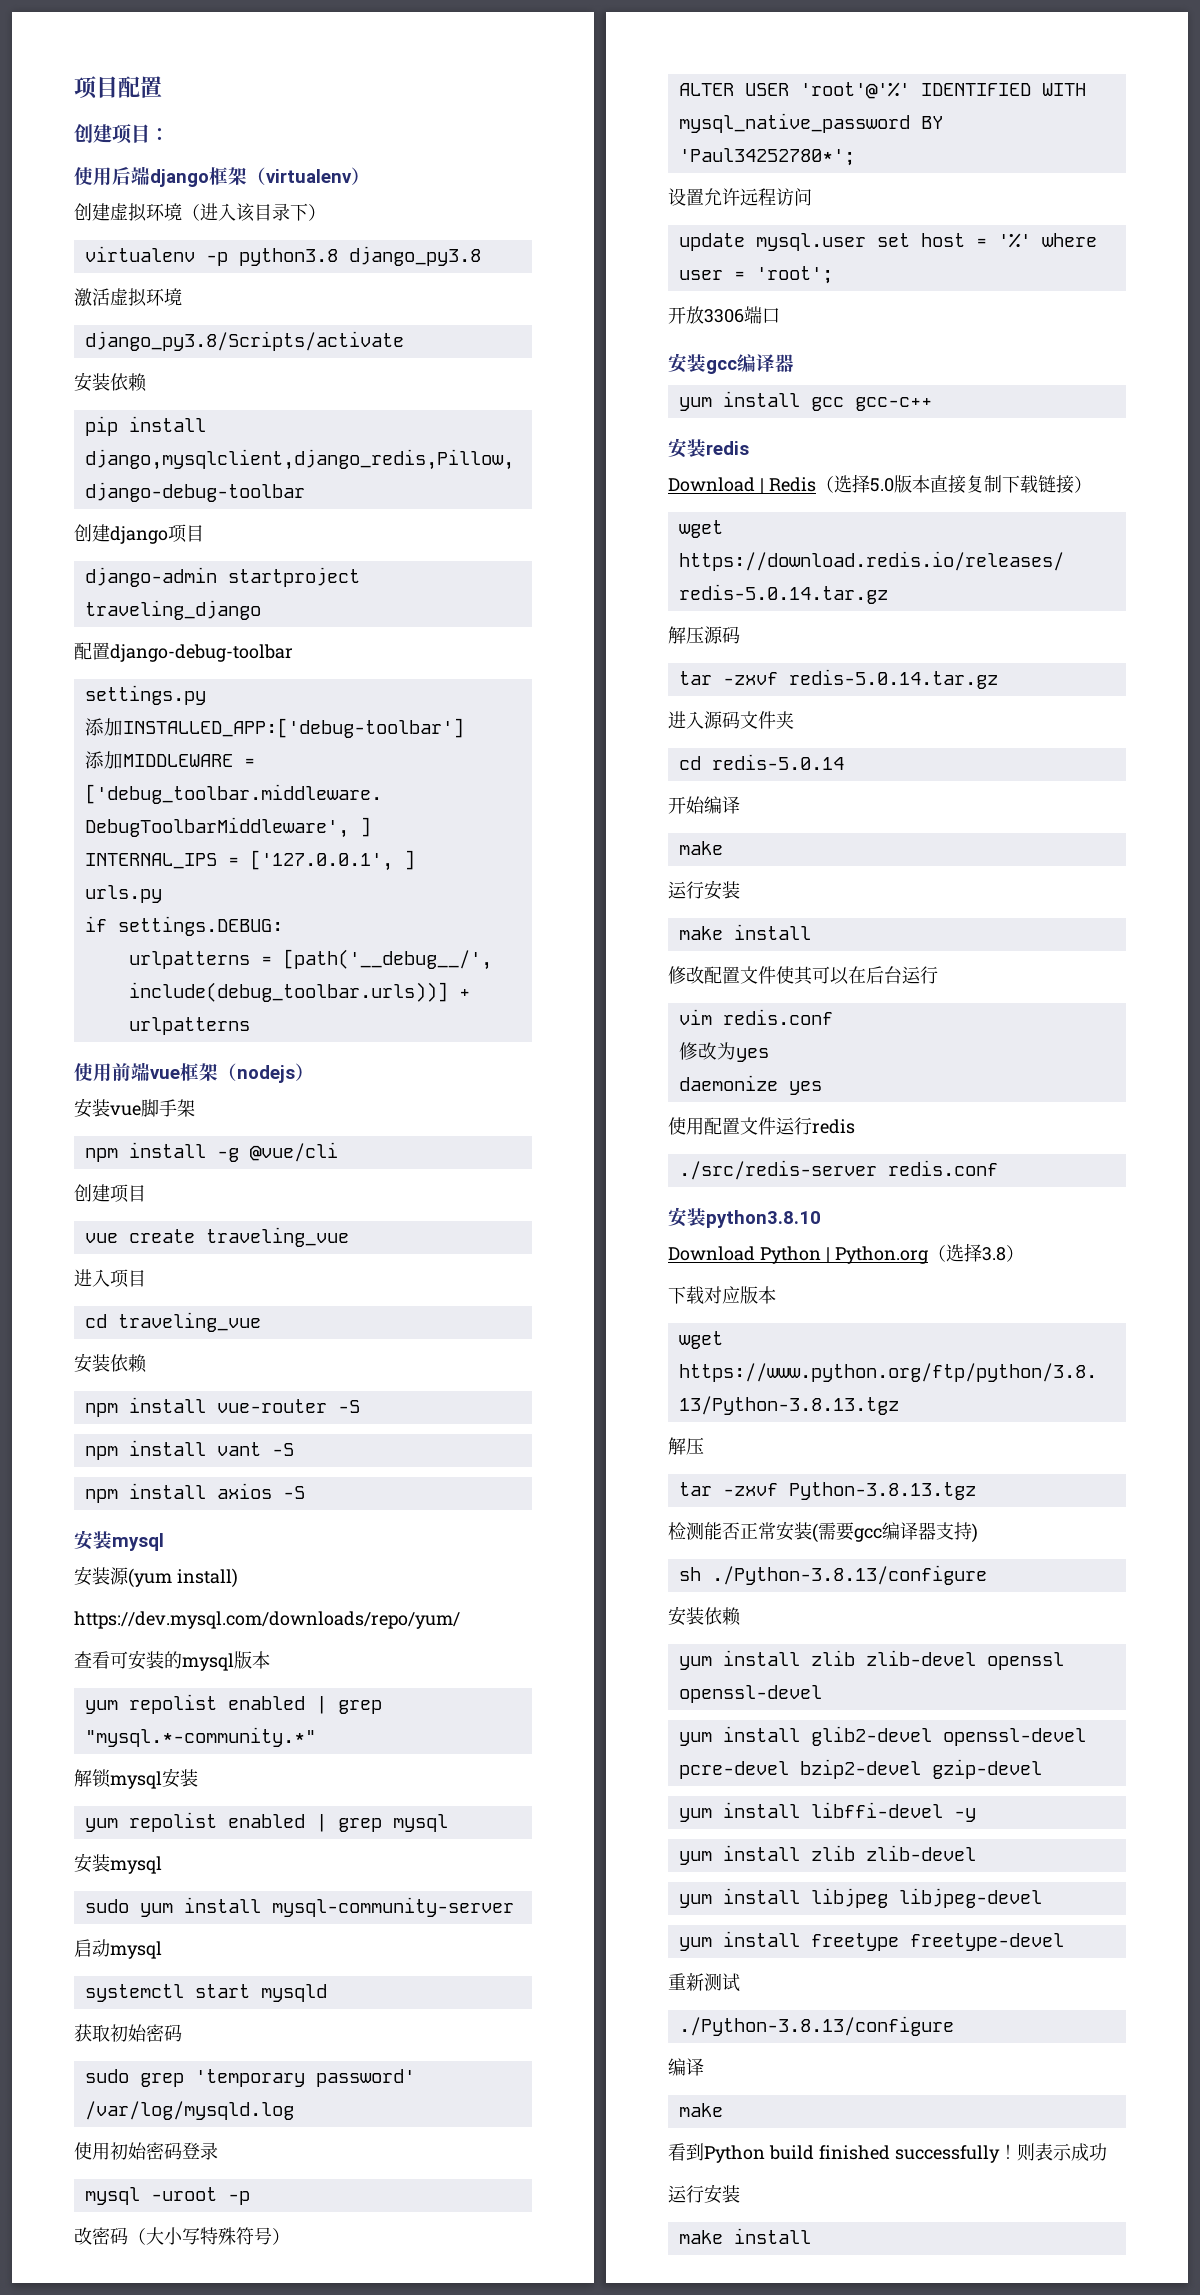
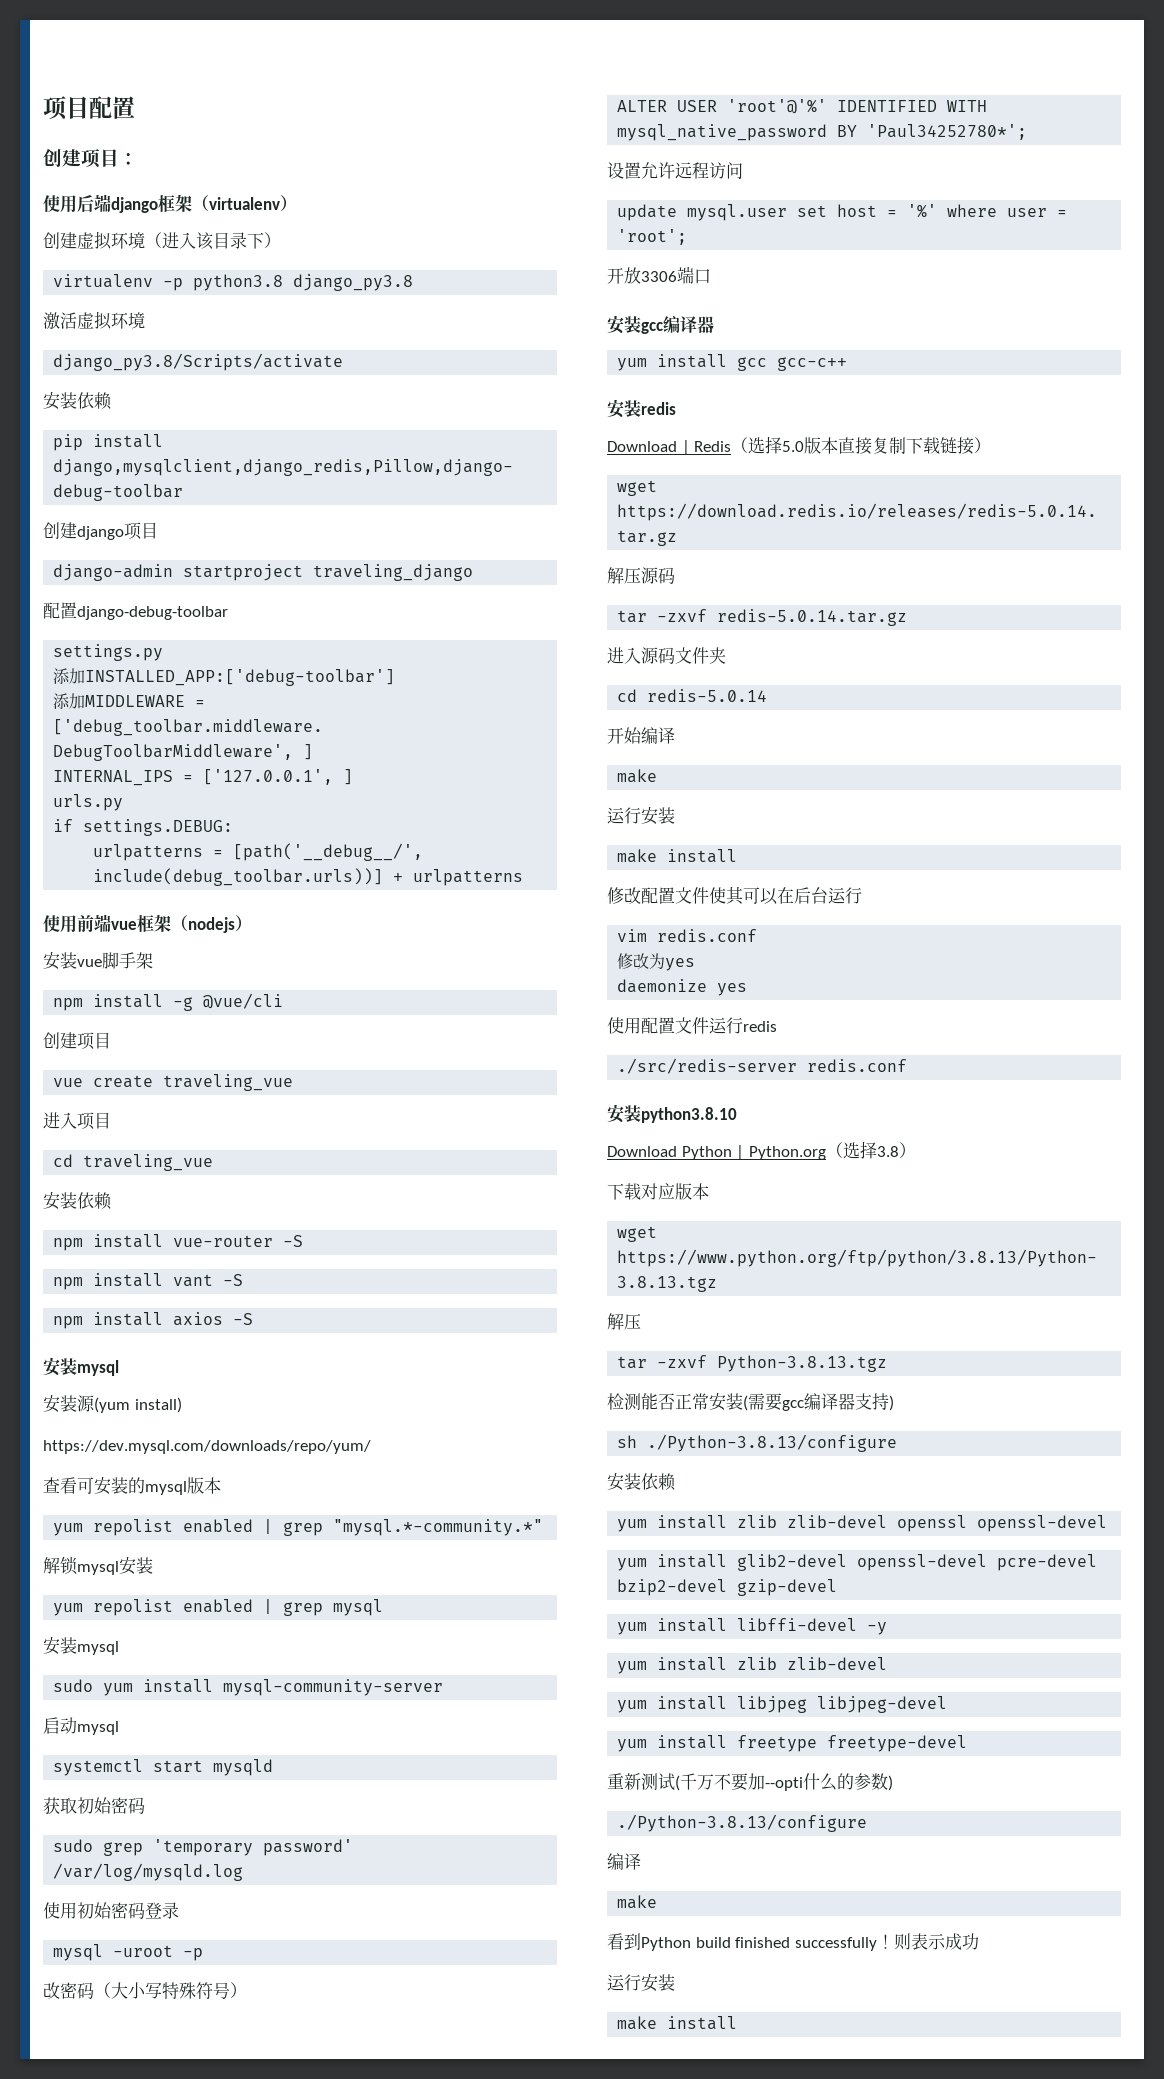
(740, 1982) none -> [675,1773,893,1791] (千万不要加--opti什么的参数)

